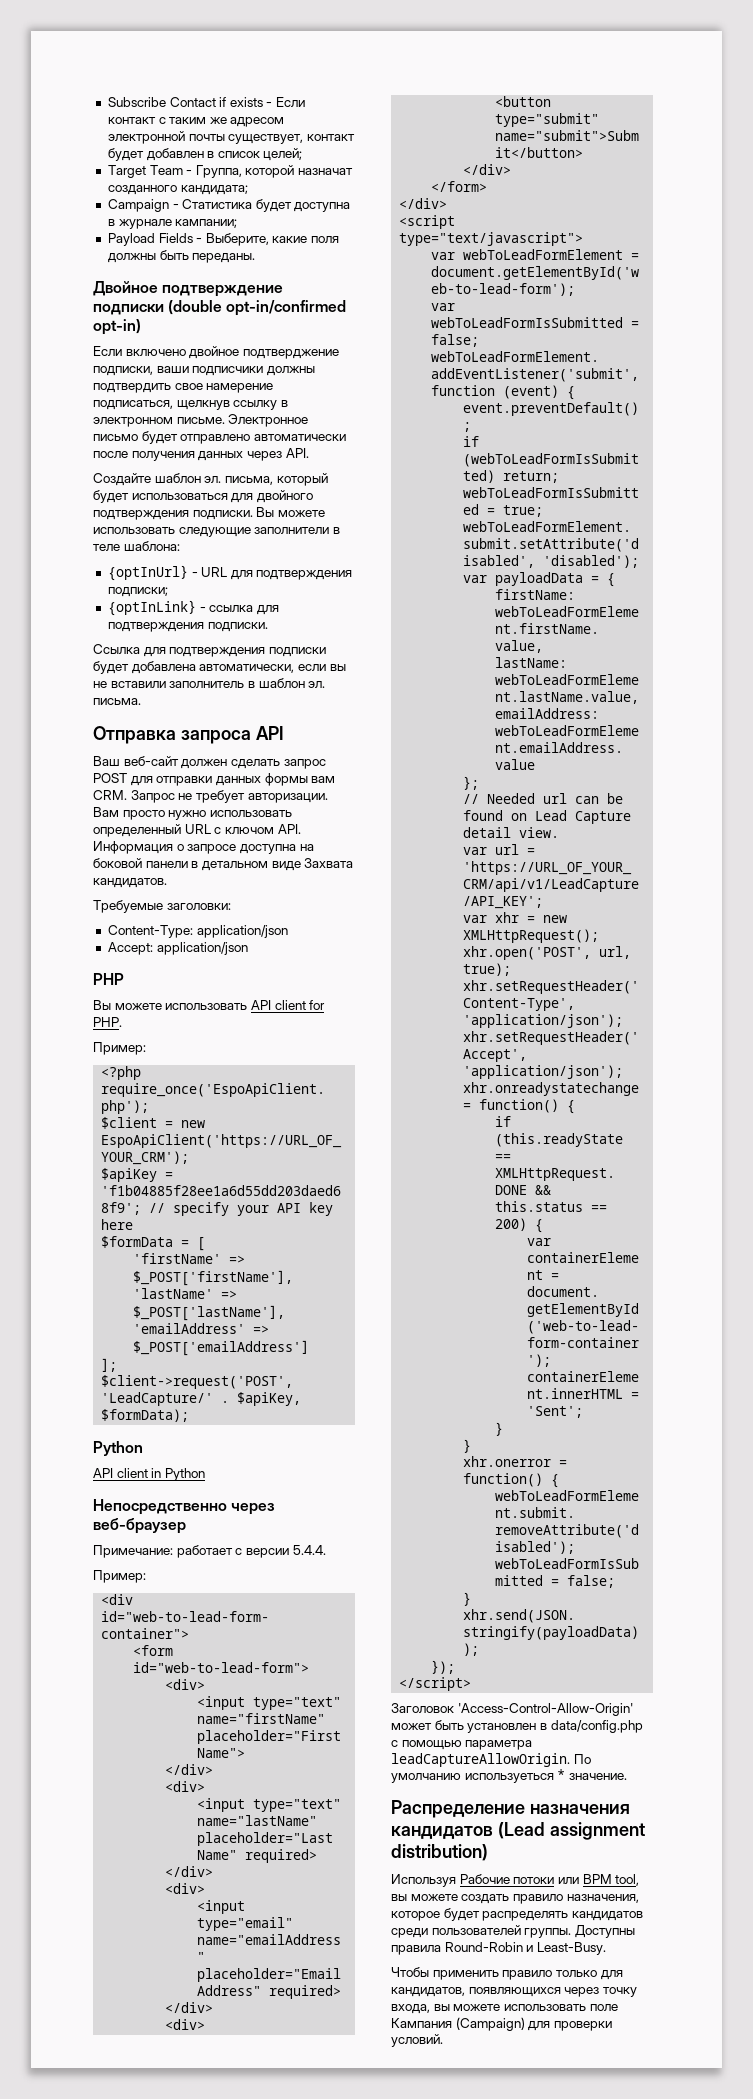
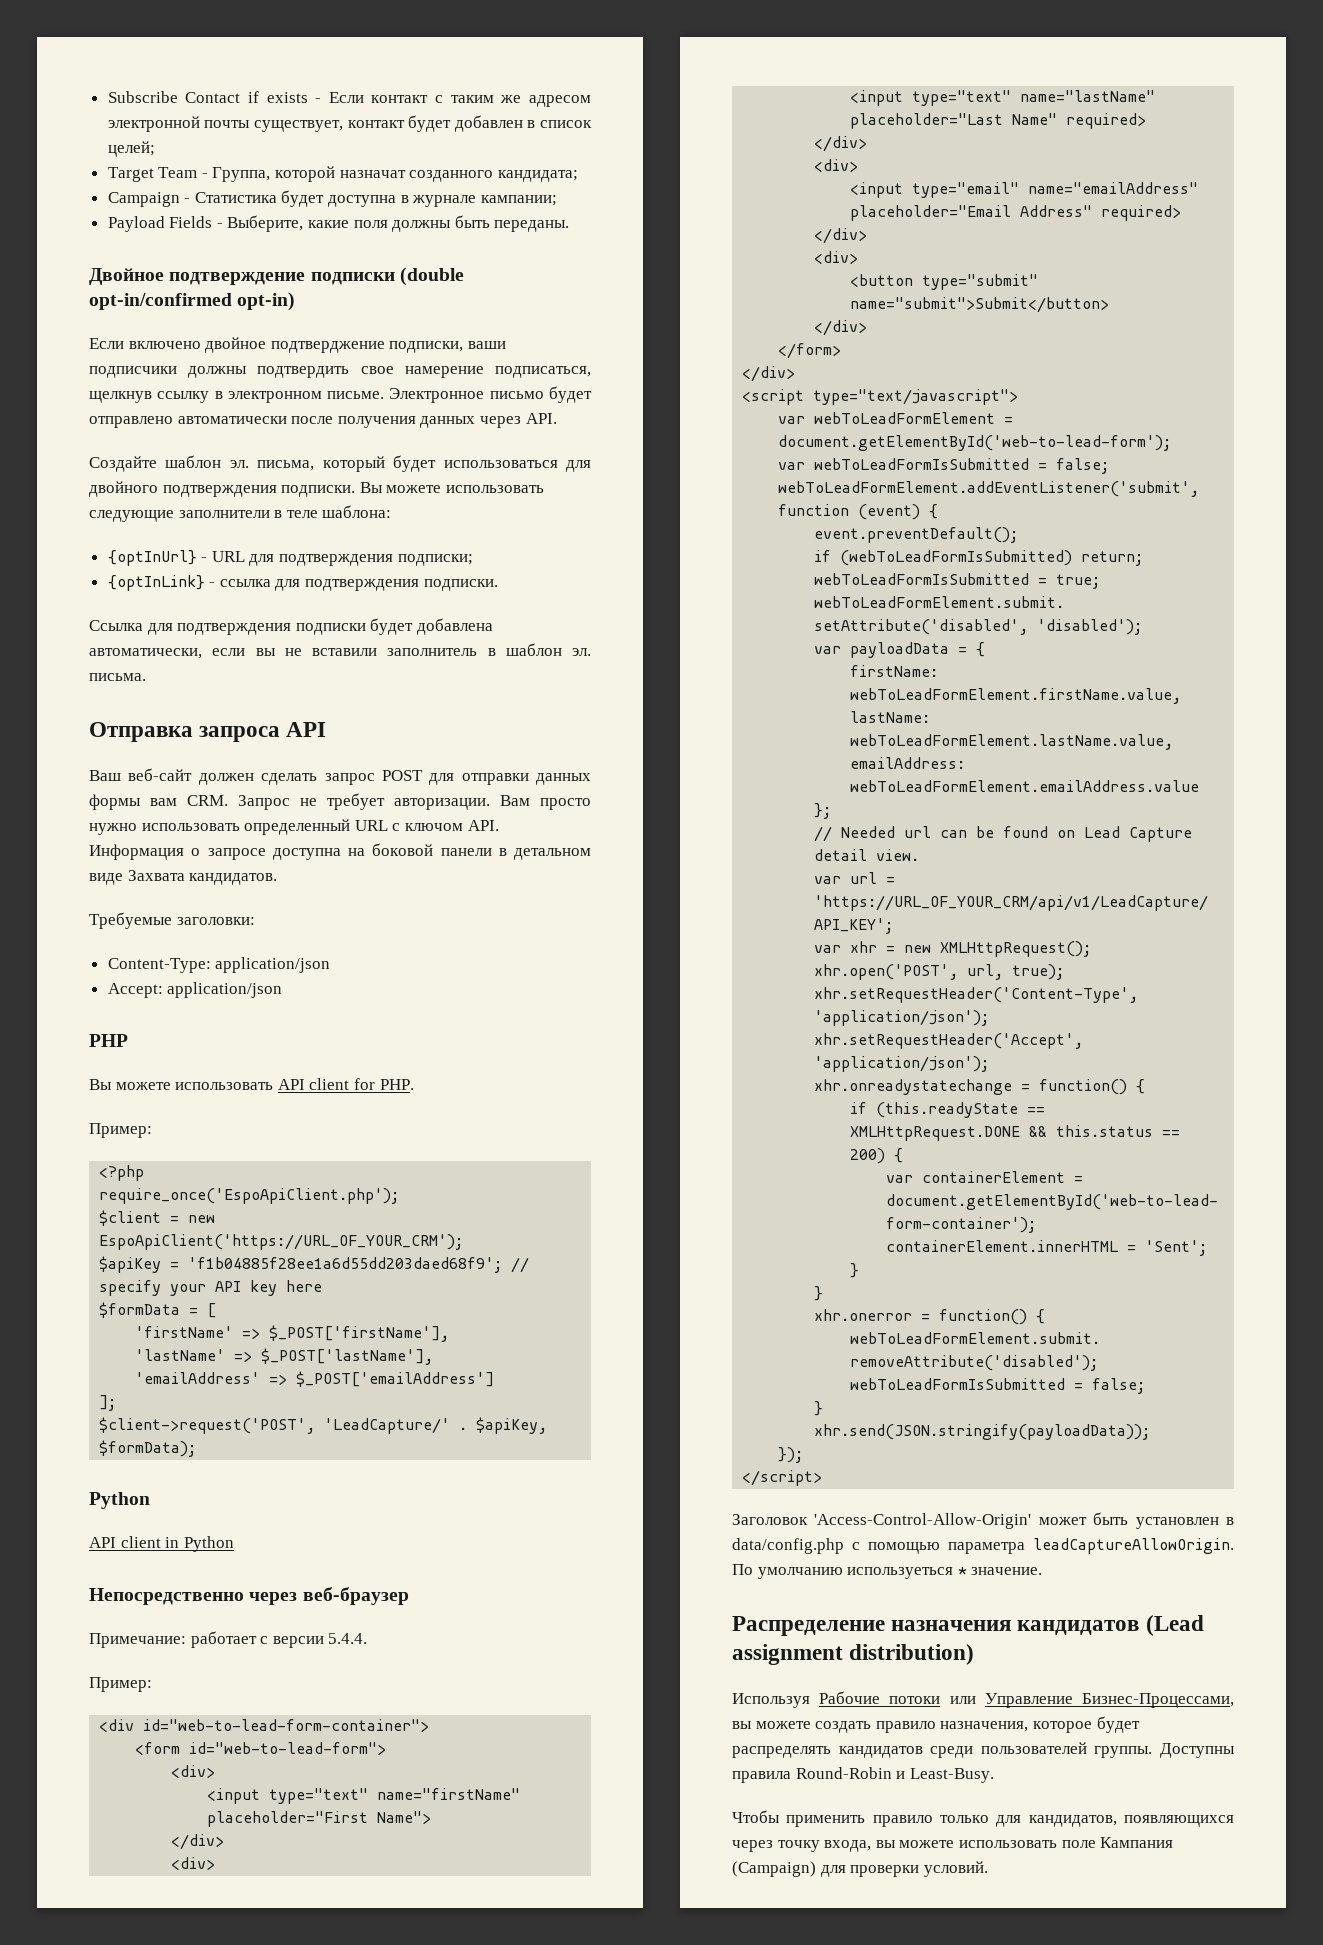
[582,1874,640,1886] BPM tool, -> [984,1693,1234,1708] Управление Бизнес-Процессами,

